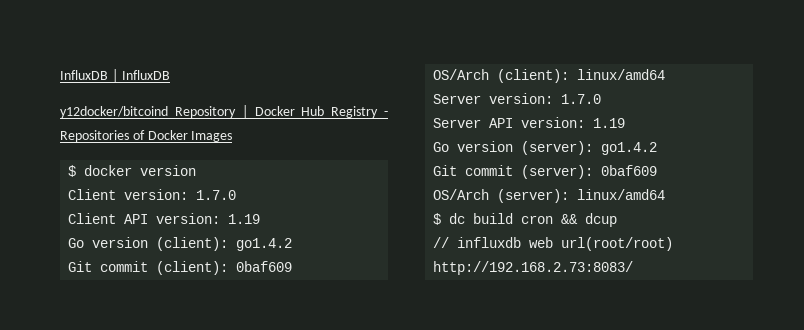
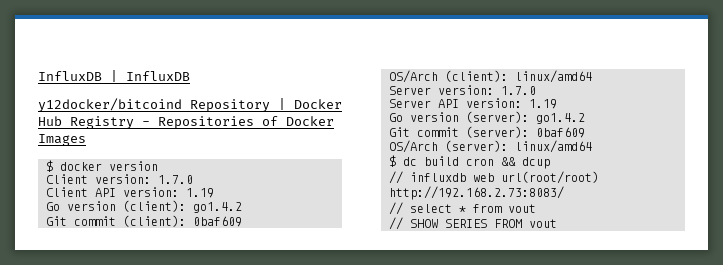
(634, 268) none -> [388,202,536,215] [388,217,557,230] // // select * from vout // // SHOW SERIES FROM vout

